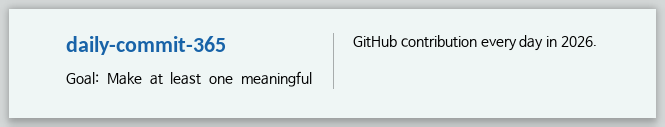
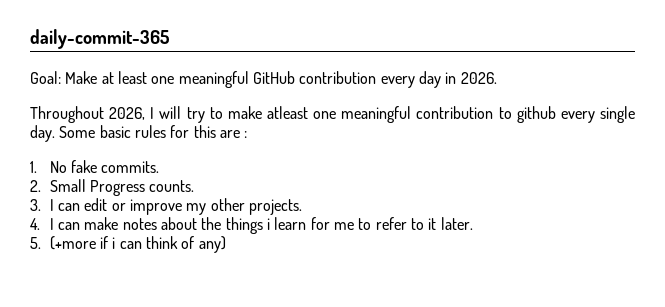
(597, 41) none -> [30,106,635,123] [30,125,248,142] [30,160,160,173] [30,179,195,196] [30,198,302,215] [30,217,473,234] [30,236,226,253] // Throughout 2026, I will try to make atleast one meaningful contribution to github every single day. Some basic rules for this are : // 1. No fake commits. // 2. Small Progress counts. // 3. I can edit or improve my other projects. // 4. I can make notes about the things i learn for me to refer to it later. // 5. (+more if i can think of any)

